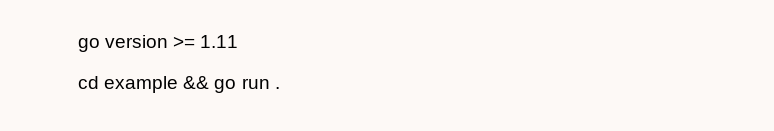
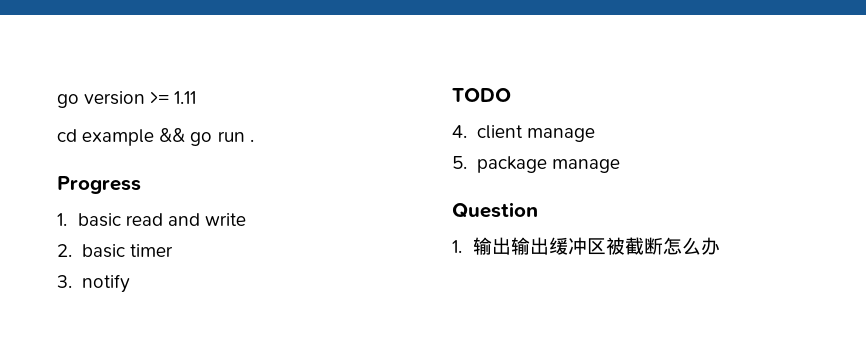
(280, 88) none -> [57,176,141,194] [57,213,247,227] [57,244,173,258] [57,274,130,293] [452,88,511,102] [452,125,595,142] [452,156,620,173] [452,202,538,218] [452,237,721,255] // Progress // 1. basic read and write // 2. basic timer // 3. notify // TODO // 4. client manage // 5. package manage // Question // 1.输出输出缓冲区被截断怎么办

